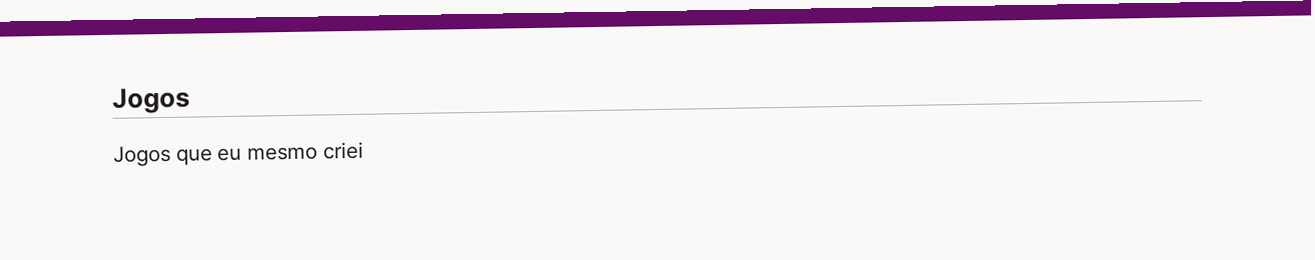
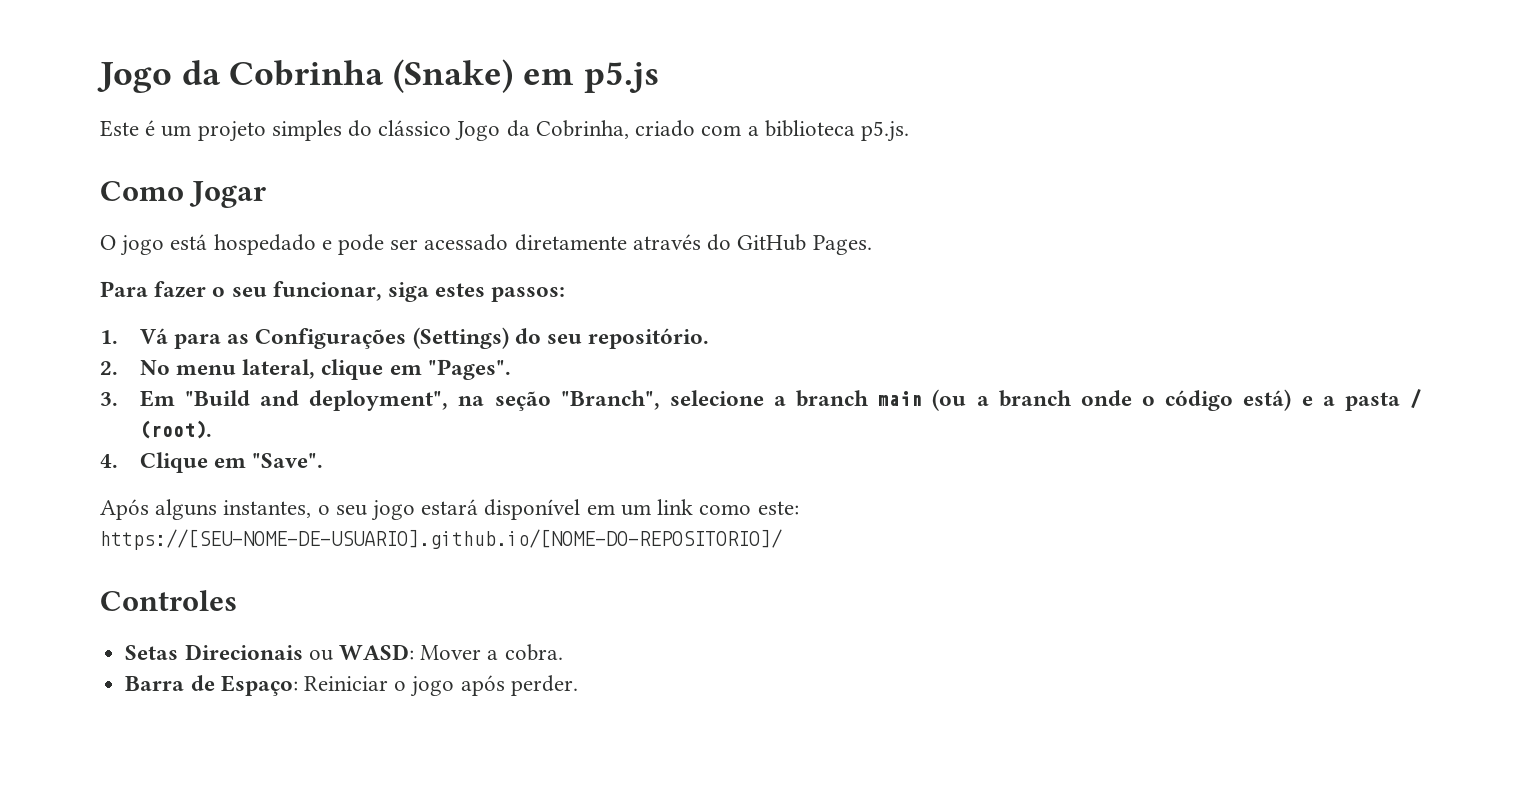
[112,87,190,114] [113,141,364,167] Jogos // Jogos que eu mesmo criei -> [97,59,659,93] [100,120,909,142] [100,181,267,208] [100,234,872,256] [100,281,566,302] [100,327,710,349] [100,359,511,380] [100,389,1421,411] [139,420,212,439] [100,452,324,473] [100,499,799,521] [100,529,782,550] [100,590,237,611] [125,644,563,661] [125,675,578,697] Jogo da Cobrinha (Snake) em p5.js // Este é um projeto simples do clássico Jogo da Cobrinha, criado com a biblioteca p5.js. // Como Jogar // O jogo está hospedado e pode ser acessado diretamente através do GitHub Pages. // Para fazer o seu funcionar, siga estes passos: // 1. Vá para as Configurações (Settings) do seu repositório. // 2. No menu lateral, clique em "Pages". // 3. Em "Build and deployment", na seção "Branch", selecione a branch main (ou a branch onde o código está) e a pasta / (root). // 4. Clique em "Save". // Após alguns instantes, o seu jogo estará disponível em um link como este: https://[SEU-NOME-DE-USUARIO].github.io/[NOME-DO-REPOSITORIO]/ // Controles // Setas Direcionais ou WASD: Mover a cobra. // Barra de Espaço: Reiniciar o jogo após perder.

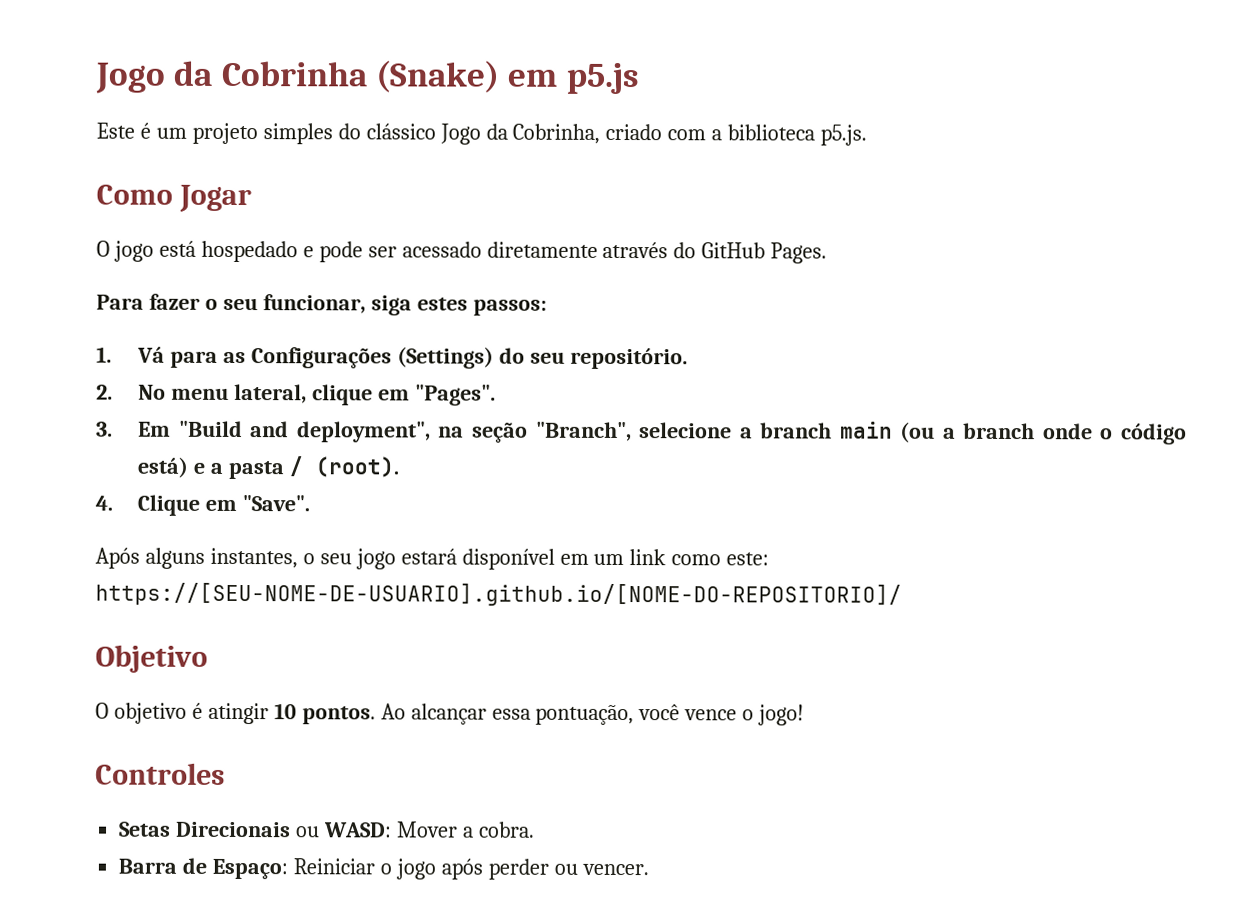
(782, 539) none -> [95,644,208,673] [95,702,805,726] // Objetivo // O objetivo é atingir 10 pontos. Ao alcançar essa pontuação, você vence o jogo!
[510,675,578,696] perder. -> [487,858,649,880] perder ou vencer.

